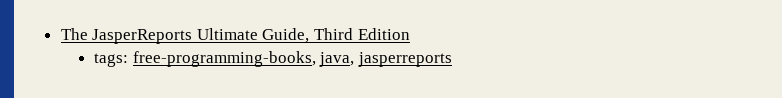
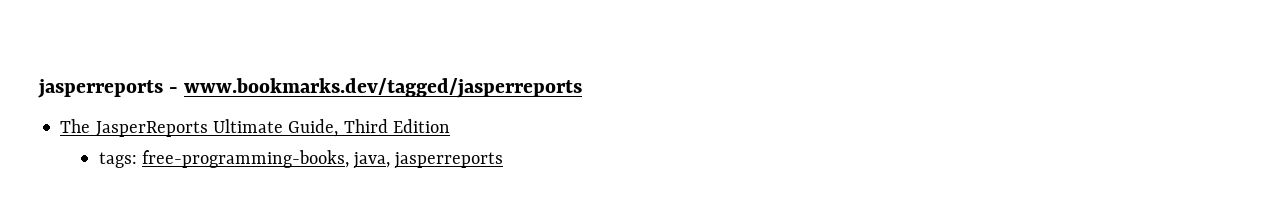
(60, 34) none -> [38,78,583,98] jasperreports - www.bookmarks.dev/tagged/jasperreports //

